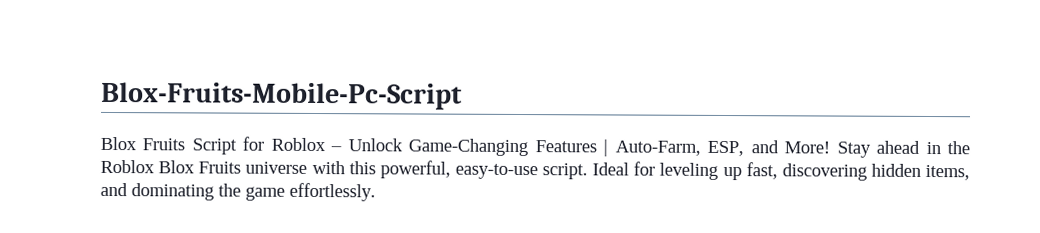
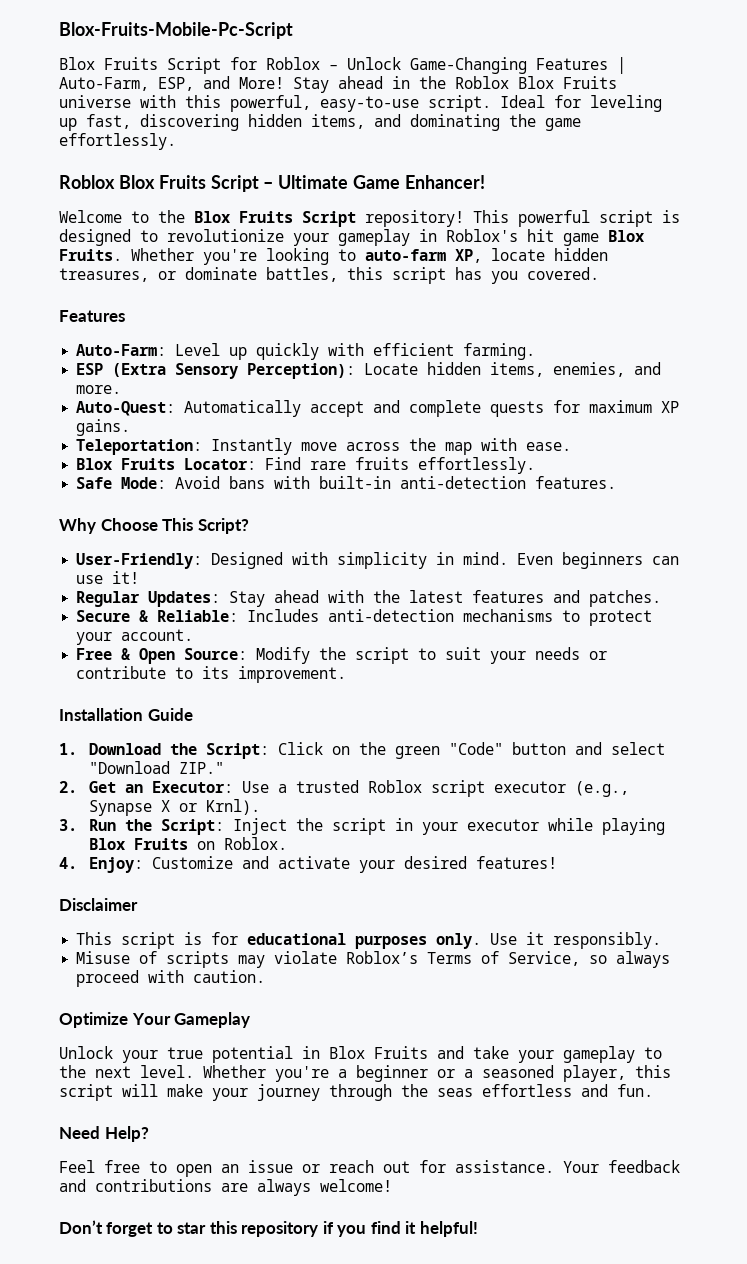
(376, 192) none -> [59,175,486,192] [59,210,680,227] [59,229,644,246] [59,248,608,265] [59,267,599,284] [59,310,125,322] [76,343,536,360] [76,362,662,379] [76,385,122,394] [76,400,680,417] [76,419,131,436] [76,438,572,455] [76,457,536,474] [76,476,617,489] [59,518,249,534] [76,552,680,569] [76,571,140,584] [76,590,662,607] [76,609,653,626] [76,629,194,645] [76,647,608,664] [76,666,347,683] [59,708,193,721] [59,742,665,759] [88,761,224,774] [59,780,629,797] [88,799,260,816] [59,818,665,835] [88,837,287,850] [59,856,557,873] [59,898,138,911] [76,932,662,949] [76,951,671,968] [76,970,266,987] [59,1012,251,1028] [59,1046,662,1063] [59,1065,671,1082] [59,1084,653,1101] [59,1126,149,1142] [59,1160,680,1177] [59,1179,392,1196] [59,1220,478,1237] // Roblox Blox Fruits Script – Ultimate Game Enhancer! // Welcome to the Blox Fruits Script repository! This powerful script is designed to revolutionize your gameplay in Roblox's hit game Blox Fruits. Whether you're looking to auto-farm XP, locate hidden treasures, or dominate battles, this script has you covered. // Features // Auto-Farm: Level up quickly with efficient farming. // ESP (Extra Sensory Perception): Locate hidden items, enemies, and more. // Auto-Quest: Automatically accept and complete quests for maximum XP gains. // Teleportation: Instantly move across the map with ease. // Blox Fruits Locator: Find rare fruits effortlessly. // Safe Mode: Avoid bans with built-in anti-detection features. // Why Choose This Script? // User-Friendly: Designed with simplicity in mind. Even beginners can use it! // Regular Updates: Stay ahead with the latest features and patches. // Secure & Reliable: Includes anti-detection mechanisms to protect your account. // Free & Open Source: Modify the script to suit your needs or contribute to its improvement. // Installation Guide // 1. Download the Script: Click on the green "Code" button and select "Download ZIP." // 2. Get an Executor: Use a trusted Roblox script executor (e.g., Synapse X or Krnl). // 3. Run the Script: Inject the script in your executor while playing Blox Fruits on Roblox. // 4. Enjoy: Customize and activate your desired features! // Disclaimer // This script is for educational purposes only. Use it responsibly. // Misuse of scripts may violate Roblox’s Terms of Service, so always proceed with caution. // Optimize Your Gameplay // Unlock your true potential in Blox Fruits and take your gameplay to the next level. Whether you're a beginner or a seasoned player, this script will make your journey through the seas effortless and fun. // Need Help? // Feel free to open an issue or reach out for assistance. Your feedback and contributions are always welcome! // Don’t forget to star this repository if you find it helpful!

